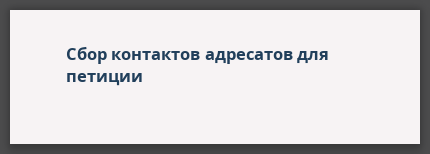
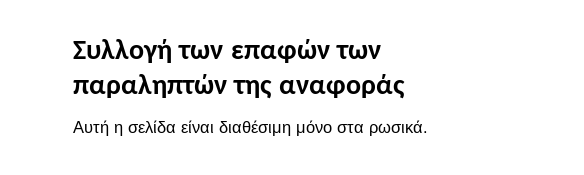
[66,46,330,64] [66,73,143,86] Сбор контактов адресатов для петиции -> [73,39,382,63] [73,74,405,99] [73,120,428,136] Συλλογή των επαφών των παραληπτών της αναφοράς // Αυτή η σελίδα είναι διαθέσιμη μόνο στα ρωσικά.

